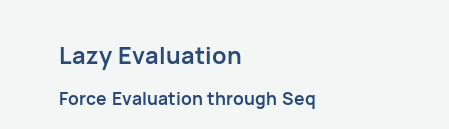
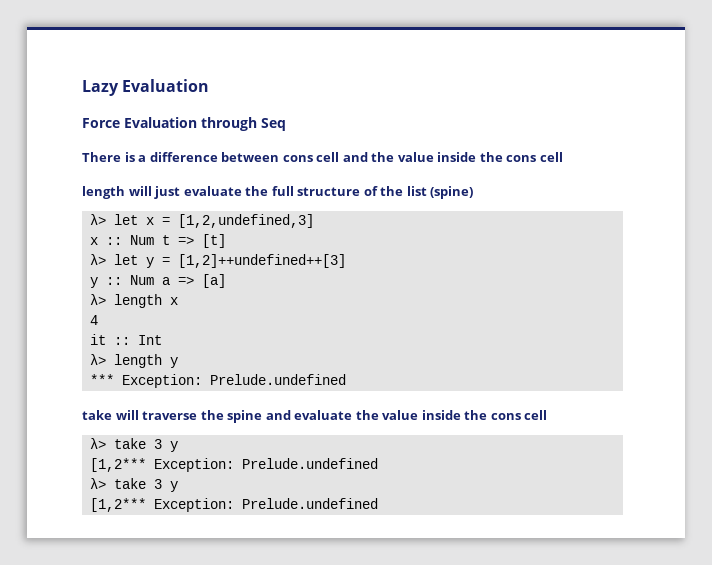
(317, 100) none -> [82,152,563,162] [82,186,474,199] [89,214,314,228] [89,234,226,248] [89,254,346,268] [89,274,226,288] [89,294,178,308] [89,315,98,325] [89,334,162,345] [89,354,178,368] [89,374,346,388] [82,410,548,423] [89,438,178,452] [89,458,378,472] [89,478,178,492] [89,498,378,512] // There is a difference between cons cell and the value inside the cons cell // length will just evaluate the full structure of the list (spine) // λ> let x = [1,2,undefined,3] // x :: Num t => [t] // λ> let y = [1,2]++undefined++[3] // y :: Num a => [a] // λ> length x // 4 // it :: Int // λ> length y // *** Exception: Prelude.undefined // take will traverse the spine and evaluate the value inside the cons cell // λ> take 3 y // [1,2*** Exception: Prelude.undefined // λ> take 3 y // [1,2*** Exception: Prelude.undefined

